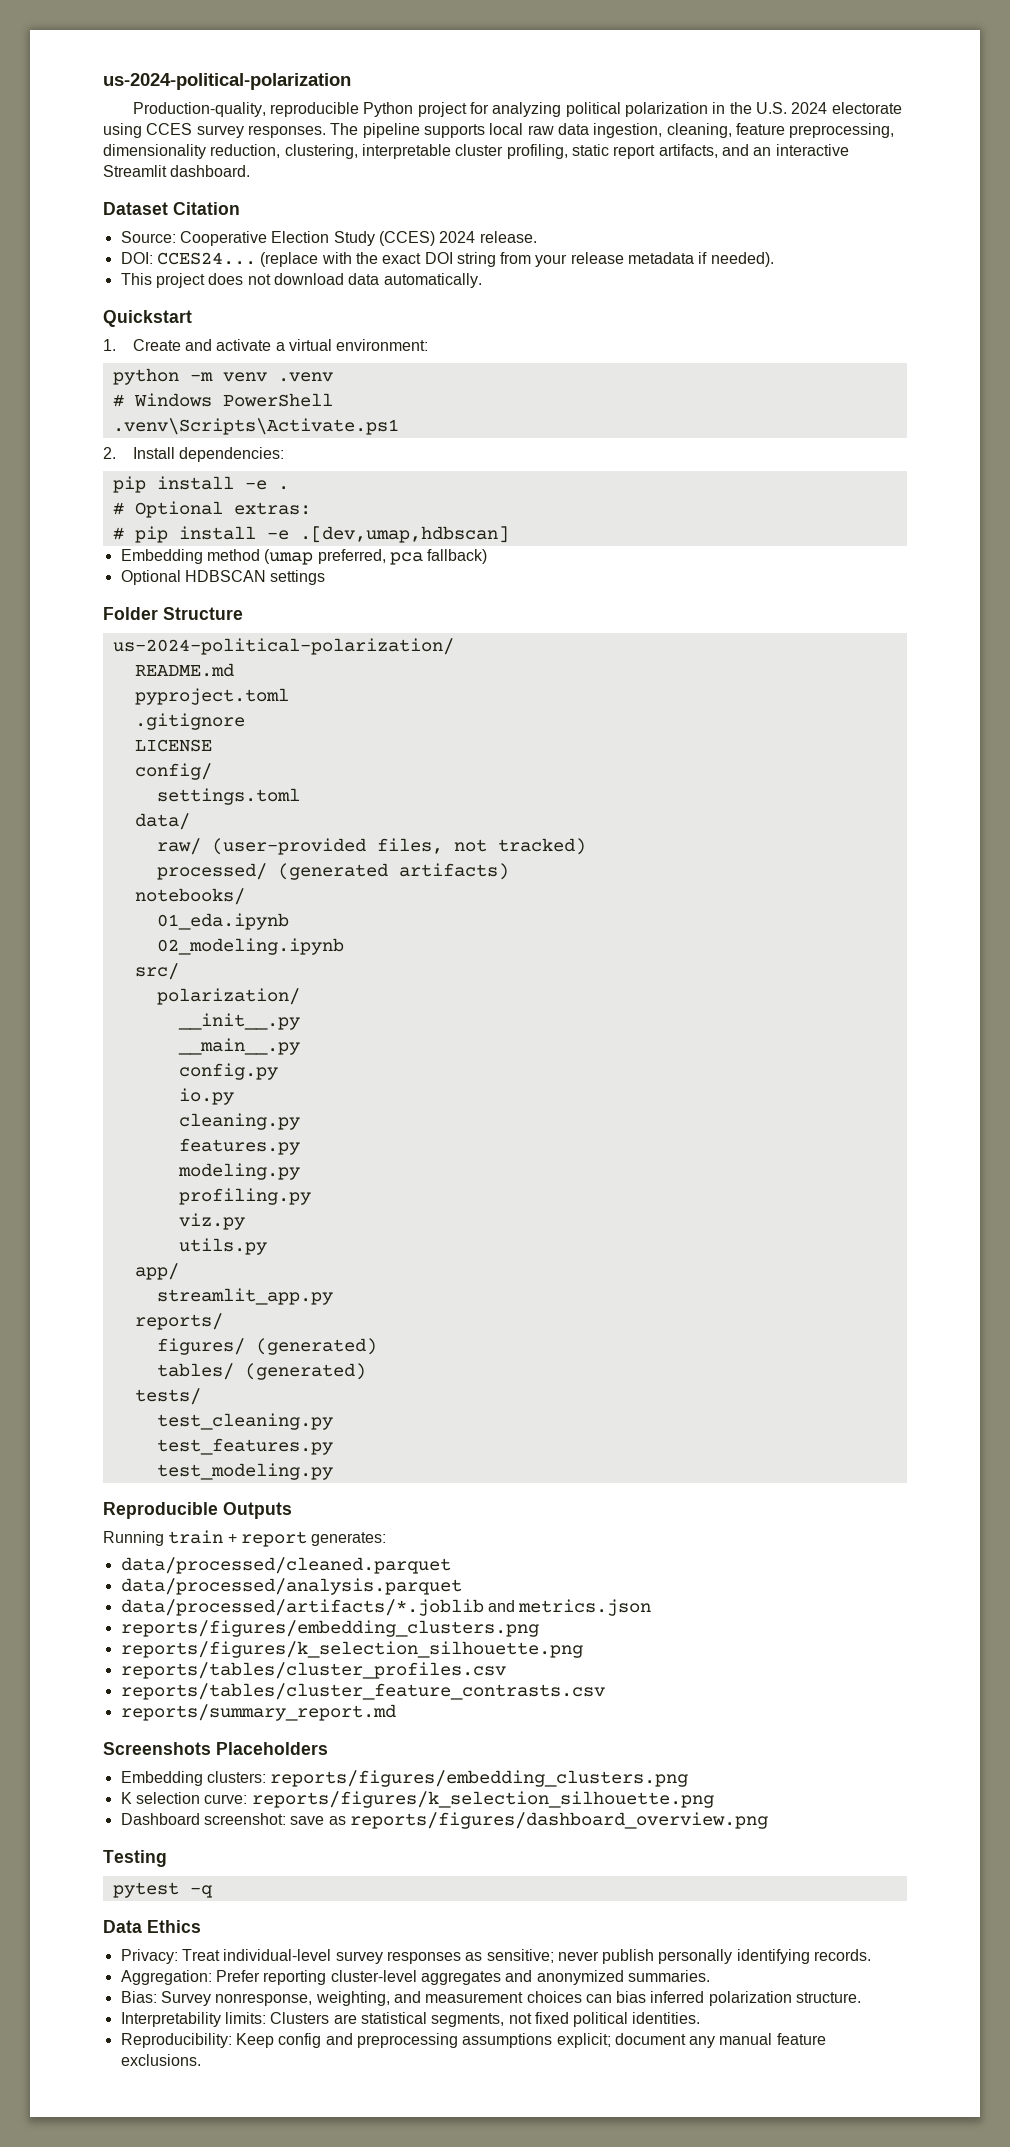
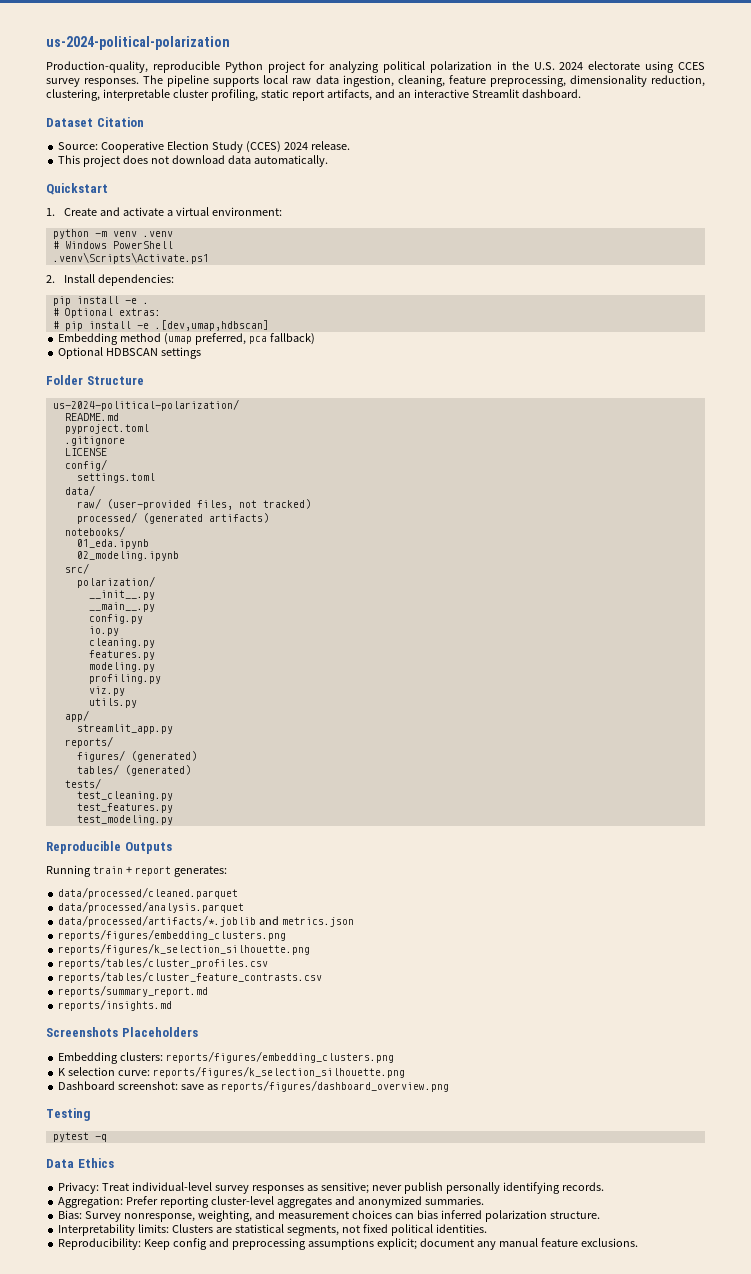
[120,252,774,267] // DOI: CCES24... (replace with the exact DOI string from your release metadata if needed). -> (350, 145) none
(396, 1712) none -> [58,999,173,1011] // reports/insights.md

